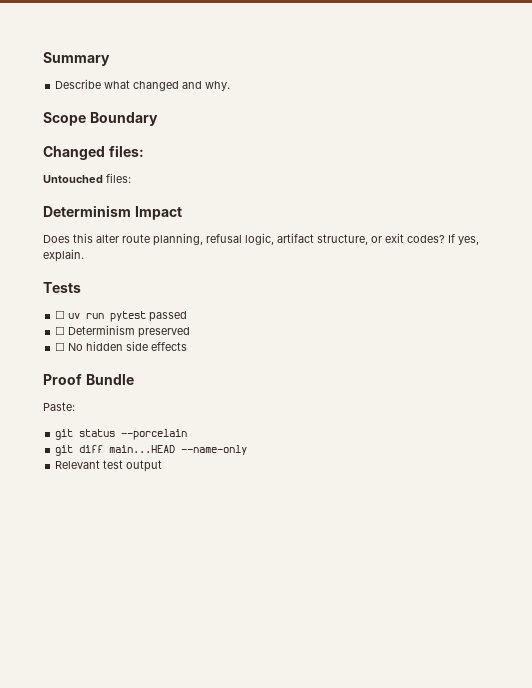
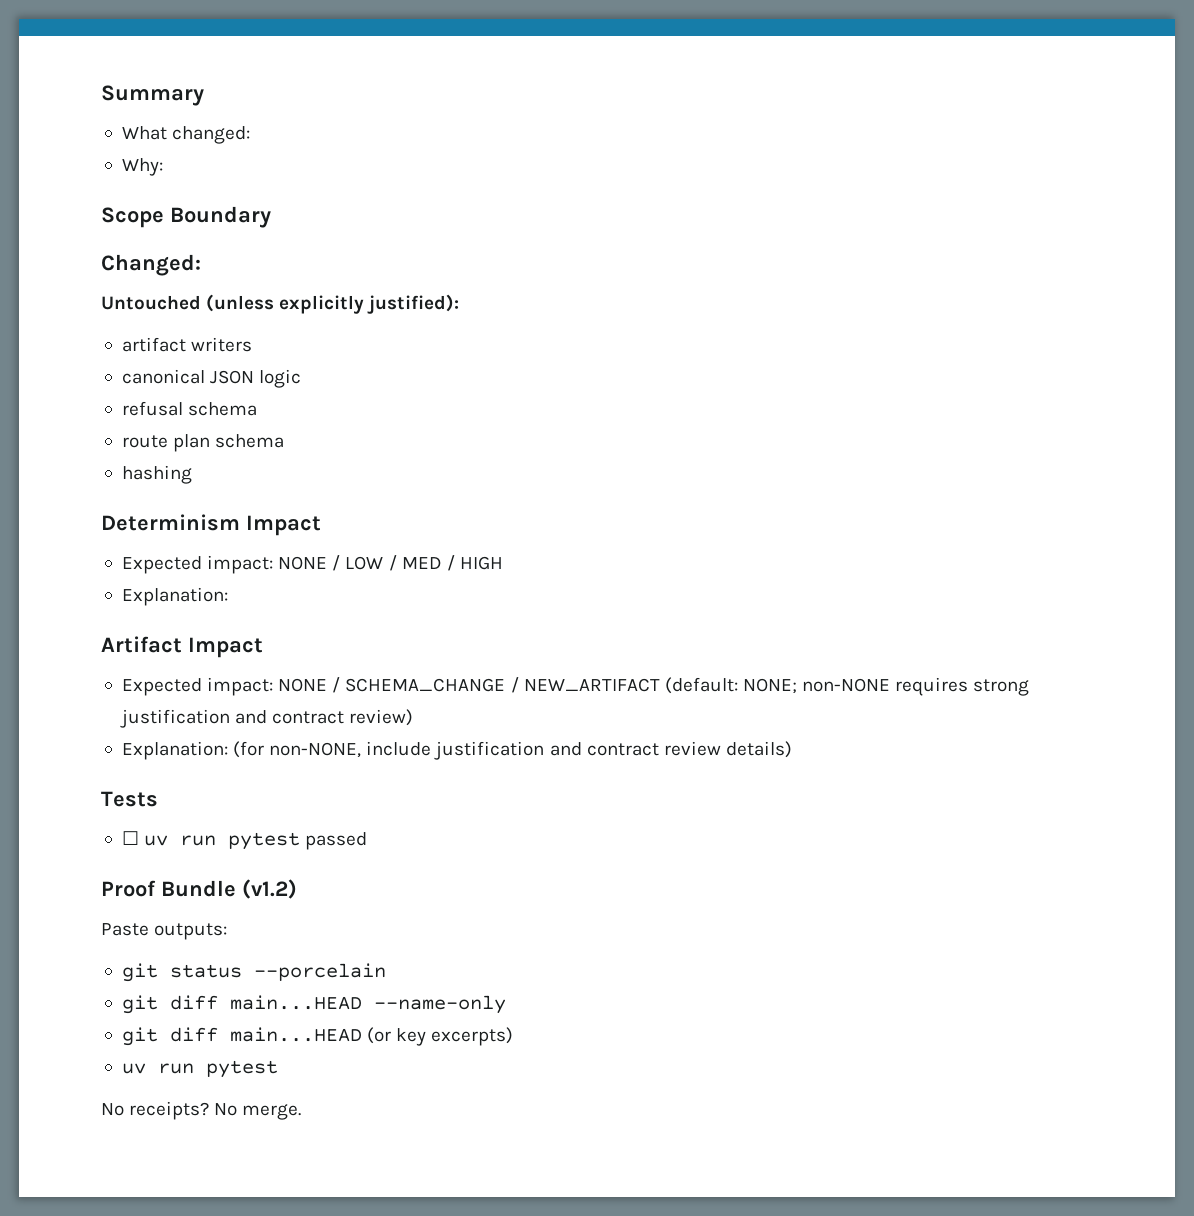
[55,79,231,91] Describe what changed and why. -> [121,126,251,144] [121,158,163,176] What changed: // Why:
[43,145,144,160] Changed files: -> [101,254,201,276] Changed:
[106,173,131,183] [43,205,182,220] [43,233,479,246] [43,249,84,262] files: // Determinism Impact // Does this alter route planning, refusal logic, artifact structure, or exit codes? If yes, explain. -> [206,294,460,314] [121,337,253,352] [121,369,302,388] [121,401,258,416] [121,434,285,452] [121,465,192,484] [101,514,321,536] [121,555,503,574] [121,587,228,606] [101,636,263,658] [121,677,1030,696] [119,709,414,728] [121,741,792,760] (unless explicitly justified): // artifact writers // canonical JSON logic // refusal schema // route plan schema // hashing // Determinism Impact // Expected impact: NONE / LOW / MED / HIGH // Explanation: // Artifact Impact // Expected impact: NONE / SCHEMA_CHANGE / NEW_ARTIFACT (default: NONE; non-NONE requires strong justification and contract review) // Explanation: (for non-NONE, include justification and contract review details)
[55,325,191,338] [55,341,188,351] // ☐ Determinism preserved // ☐ No hidden side effects -> (368, 841) none
[43,402,75,411] // Paste: -> [242,879,297,899] [101,923,228,940] (v1.2) // Paste outputs:
[55,460,163,472] Relevant test output -> [121,1027,514,1046] [121,1060,278,1078] [101,1101,302,1120] git diff main...HEAD (or key excerpts) // uv run pytest // No receipts? No merge.

